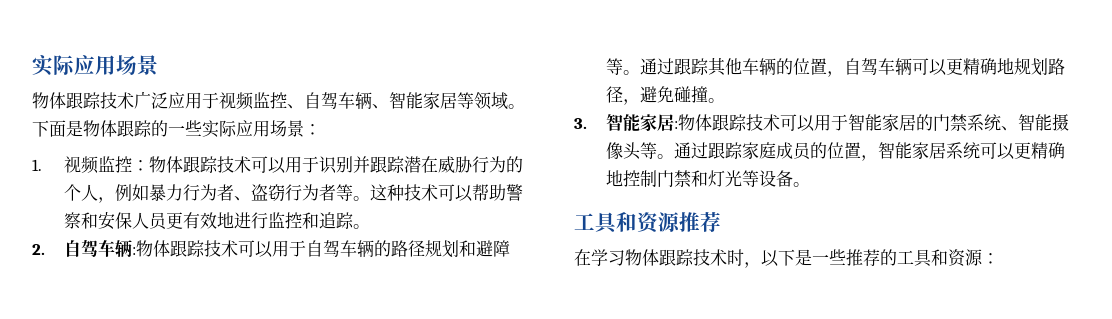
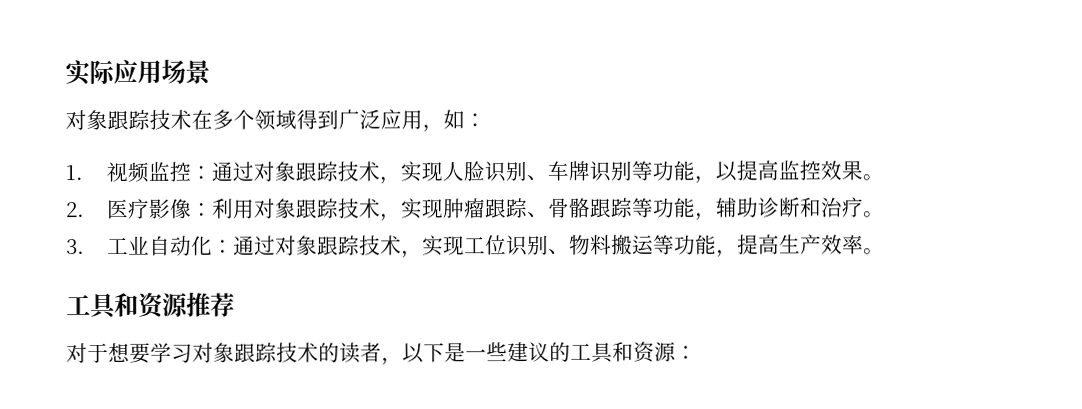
[32,91,525,110] [32,120,304,138] 物体跟踪技术广泛应用于视频监控、自驾车辆、智能家居等领域。下面是物体跟踪的一些实际应用场景 -> [65,109,465,133] 对象跟踪技术在多个领域得到广泛应用，如
[149,156,524,174] [64,184,524,203] [64,212,371,230] [32,239,511,258] [606,57,1066,77] [606,86,726,105] [574,114,1070,132] [606,142,1066,161] [606,170,794,188] 物体跟踪技术可以用于识别并跟踪潜在威胁行为的个人，例如暴力行为者、盗窃行为者等。这种技术可以帮助警察和安保人员更有效地进行监控和追踪。 // 2.自驾车辆:物体跟踪技术可以用于自驾车辆的路径规划和避障等。通过跟踪其他车辆的位置，自驾车辆可以更精确地规划路径，避免碰撞。 // 3.智能家居:物体跟踪技术可以用于智能家居的门禁系统、智能摄像头等。通过跟踪家庭成员的位置，智能家居系统可以更精确地控制门禁和灯光等设备 -> [210,160,884,185] [65,197,885,222] [66,234,864,259] 通过对象跟踪技术，实现人脸识别、车牌识别等功能，以提高监控效果。 // 2.医疗影像：利用对象跟踪技术，实现肿瘤跟踪、骨骼跟踪等功能，辅助诊断和治疗。 // 3.工业自动化：通过对象跟踪技术，实现工位识别、物料搬运等功能，提高生产效率
[574,249,744,266] 在学习物体跟踪技术时 -> [66,342,382,364] 对于想要学习对象跟踪技术的读者
[846,249,880,267] 推荐 -> [507,341,550,363] 建议

